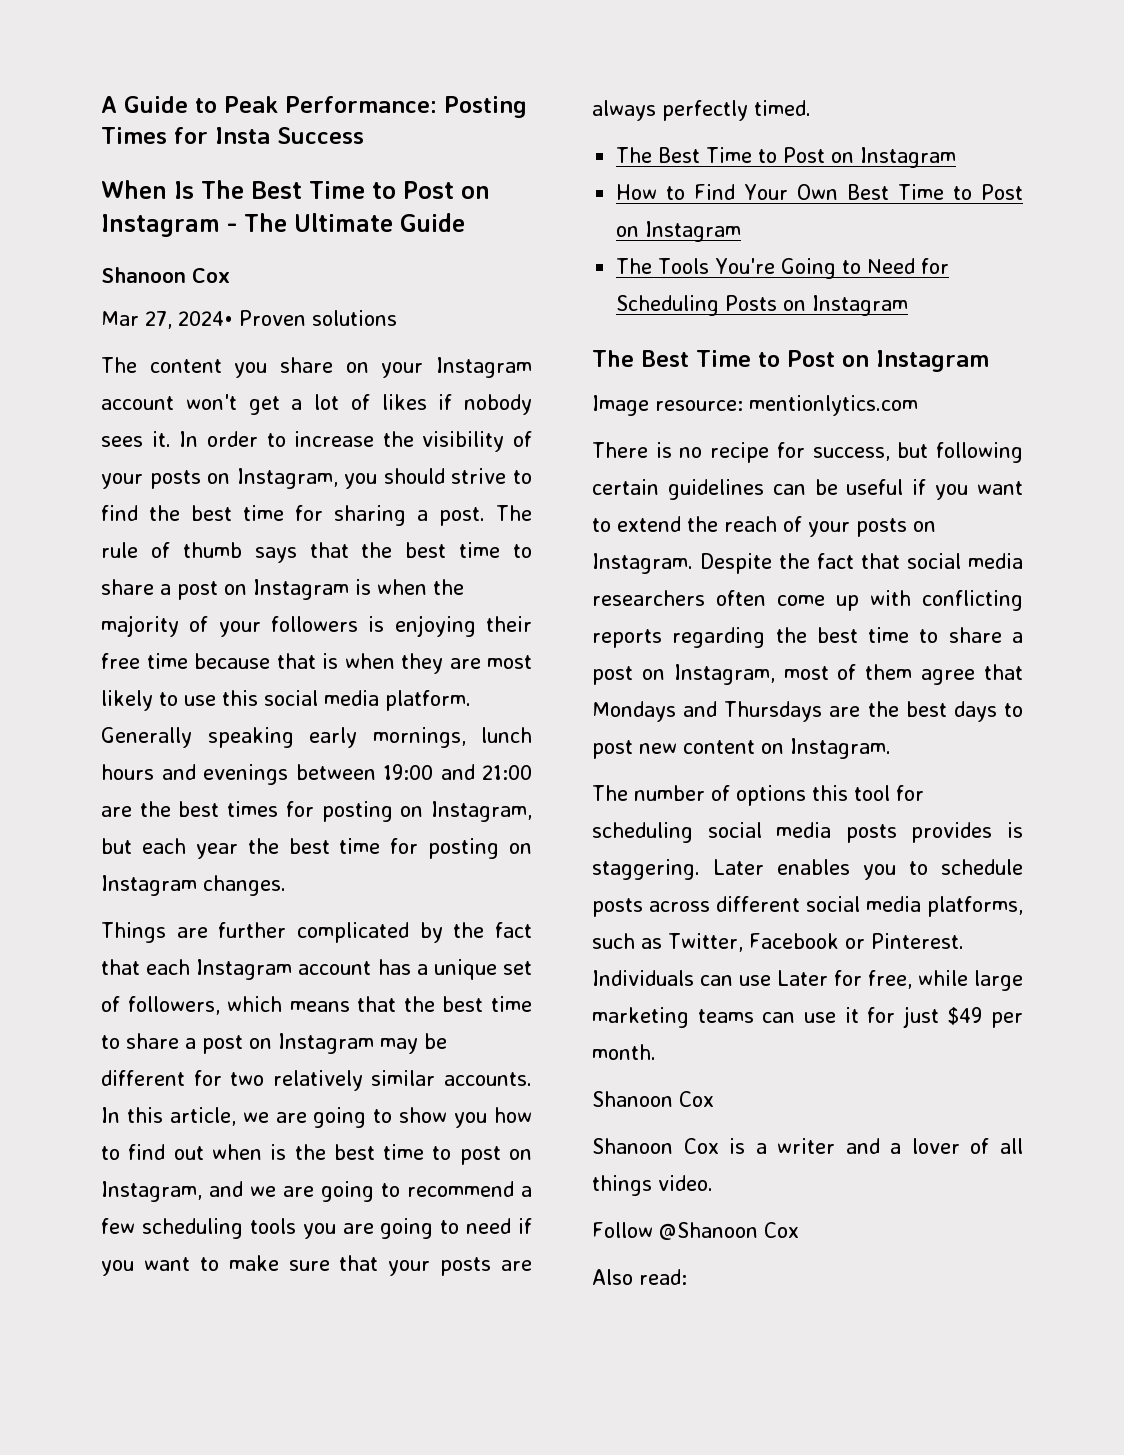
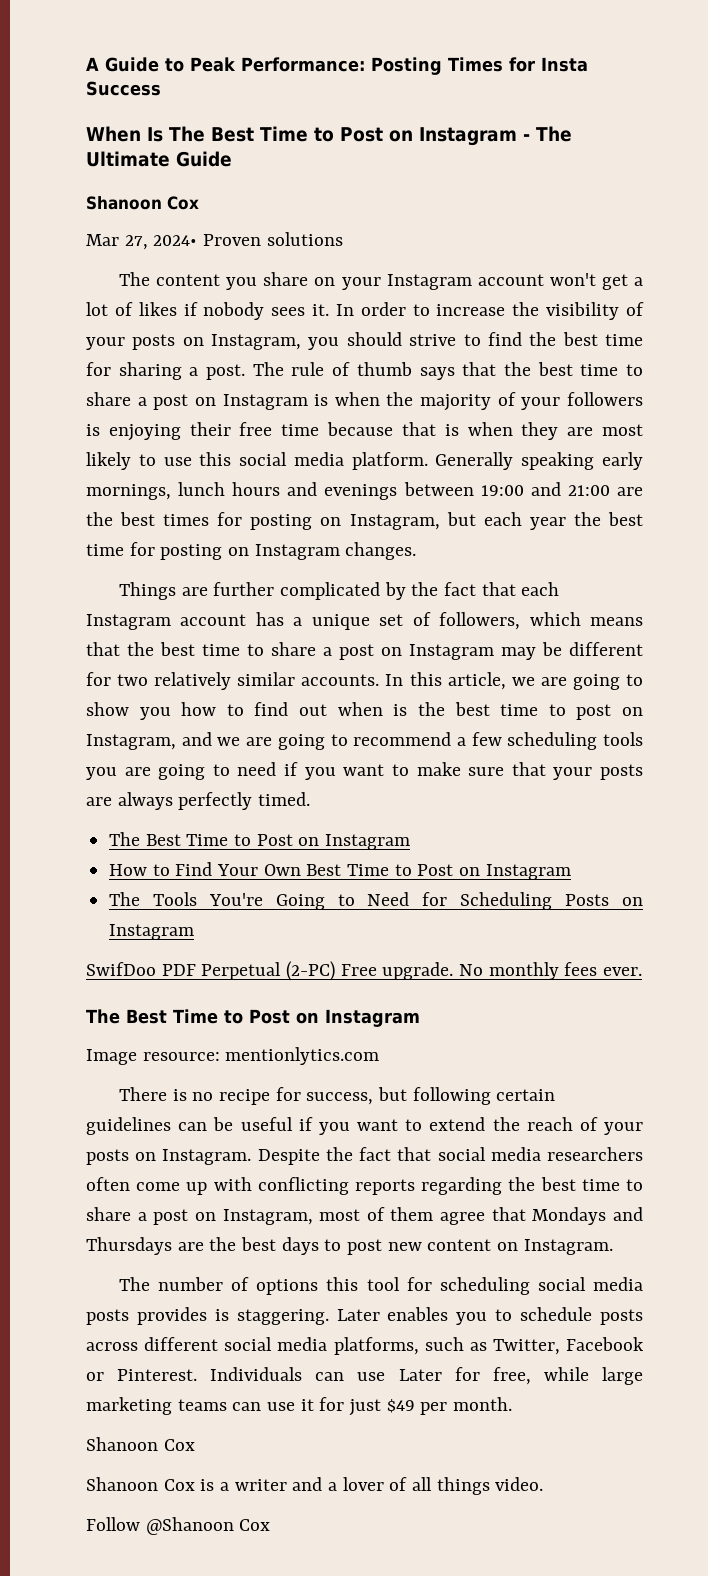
(909, 305) none -> [86,961,643,981] // SwifDoo PDF Perpetual (2-PC) Free upgrade. No monthly fees ever.
[592,1269,687,1285] // Also read: -> (271, 1525) none

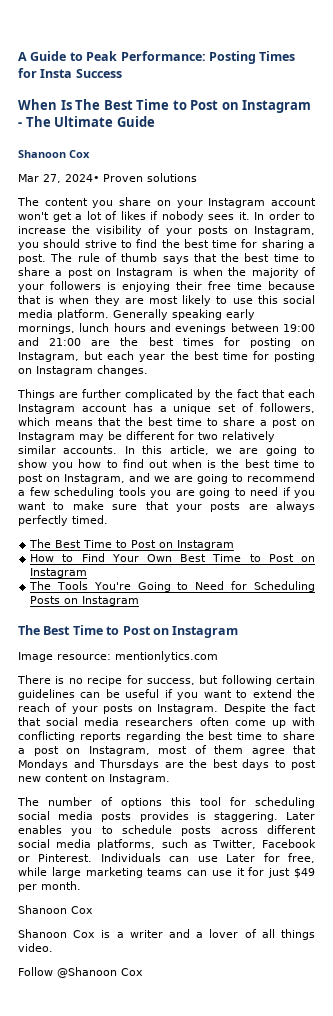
[86,961,643,981] // SwifDoo PDF Perpetual (2-PC) Free upgrade. No monthly fees ever. -> (140, 601) none

